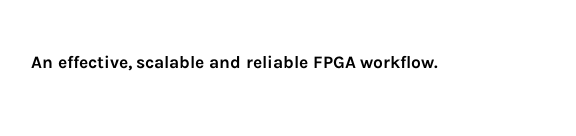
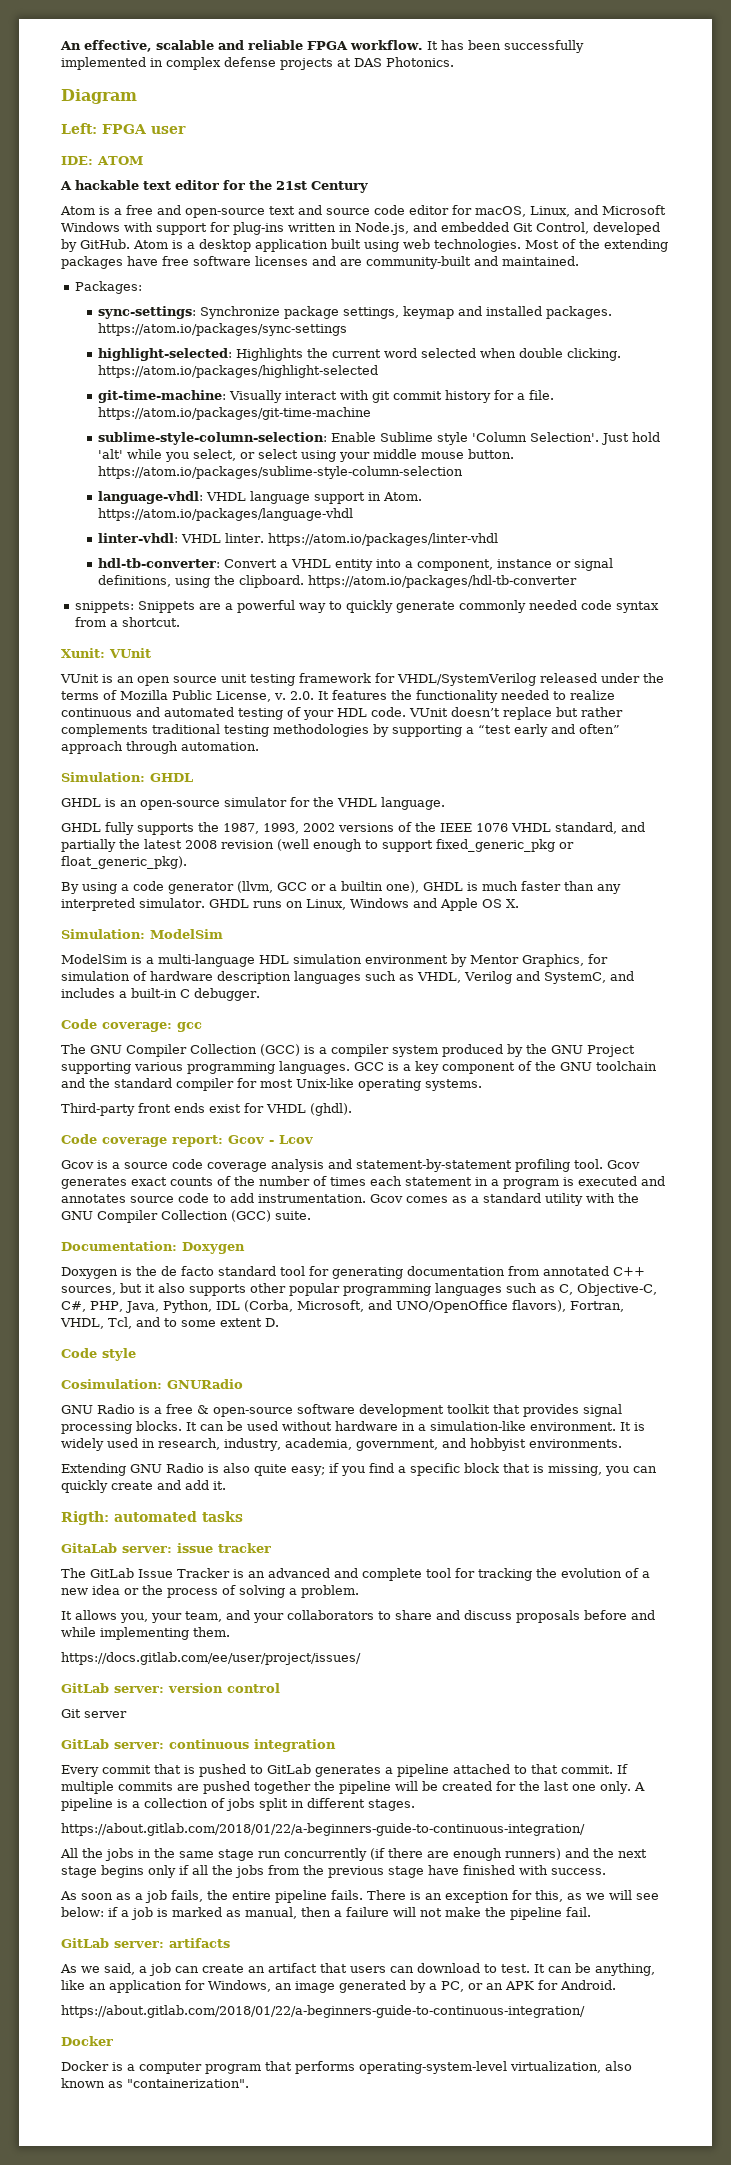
(439, 62) none -> [426,40,584,53] [61,57,454,70] [61,89,137,104] [61,123,186,134] [61,156,143,165] [60,180,368,193] [60,205,666,218] [61,222,660,235] [61,239,668,252] [61,256,579,269] [74,281,142,294] [98,306,613,319] [98,323,348,336] [98,348,622,361] [98,365,379,378] [98,390,555,403] [98,407,372,420] [98,432,661,445] [98,449,515,462] [98,466,464,479] [98,491,423,504] [98,508,354,521] [98,533,499,546] [98,558,614,571] [98,575,578,588] [74,600,659,613] [74,617,180,627] [61,648,151,658] [60,673,664,686] [61,690,615,703] [61,707,623,720] [61,724,620,737] [61,741,259,754] [61,772,193,782] [61,797,445,810] [61,822,645,835] [61,839,574,852] [61,856,187,869] [61,881,621,894] [61,898,519,911] [61,929,223,939] [61,954,608,967] [61,971,634,984] [61,988,260,1001] [61,1019,202,1032] [61,1044,635,1057] [61,1061,657,1074] [61,1078,482,1091] [61,1103,352,1116] [61,1134,313,1147] [61,1159,640,1172] [61,1176,665,1189] [61,1193,639,1206] [61,1210,311,1223] [61,1241,245,1254] [61,1266,645,1279] [61,1283,657,1296] [61,1300,624,1313] [60,1317,279,1329] [61,1348,136,1361] [61,1379,243,1389] [61,1404,622,1417] [61,1421,645,1434] [61,1438,622,1451] [61,1463,657,1476] [61,1480,226,1493] [61,1511,243,1525] [61,1543,271,1553] [61,1568,650,1581] [61,1585,359,1598] [61,1610,655,1623] [61,1627,230,1640] [61,1652,361,1665] [61,1683,280,1693] [61,1709,127,1718] [61,1739,336,1752] [61,1764,628,1777] [61,1781,645,1794] [61,1798,415,1811] [61,1823,585,1836] [60,1848,647,1861] [61,1865,606,1878] [60,1890,659,1903] [61,1907,591,1920] [61,1938,230,1948] [60,1963,655,1976] [61,1980,616,1993] [61,2005,585,2018] [61,2036,113,2046] [61,2061,632,2074] [61,2078,249,2088] It has been successfully implemented in complex defense projects at DAS Photonics. // Diagram // Left: FPGA user // IDE: ATOM // A hackable text editor for the 21st Century // Atom is a free and open-source text and source code editor for macOS, Linux, and Microsoft Windows with support for plug-ins written in Node.js, and embedded Git Control, developed by GitHub. Atom is a desktop application built using web technologies. Most of the extending packages have free software licenses and are community-built and maintained. // Packages: // sync-settings: Synchronize package settings, keymap and installed packages. https://atom.io/packages/sync-settings // highlight-selected: Highlights the current word selected when double clicking. https://atom.io/packages/highlight-selected // git-time-machine: Visually interact with git commit history for a file. https://atom.io/packages/git-time-machine // sublime-style-column-selection: Enable Sublime style 'Column Selection'. Just hold 'alt' while you select, or select using your middle mouse button. https://atom.io/packages/sublime-style-column-selection // language-vhdl: VHDL language support in Atom. https://atom.io/packages/language-vhdl // linter-vhdl: VHDL linter. https://atom.io/packages/linter-vhdl // hdl-tb-converter: Convert a VHDL entity into a component, instance or signal definitions, using the clipboard. https://atom.io/packages/hdl-tb-converter // snippets: Snippets are a powerful way to quickly generate commonly needed code syntax from a shortcut. // Xunit: VUnit // VUnit is an open source unit testing framework for VHDL/SystemVerilog released under the terms of Mozilla Public License, v. 2.0. It features the functionality needed to realize continuous and automated testing of your HDL code. VUnit doesn’t replace but rather complements traditional testing methodologies by supporting a “test early and often” approach through automation. // Simulation: GHDL // GHDL is an open-source simulator for the VHDL language. // GHDL fully supports the 1987, 1993, 2002 versions of the IEEE 1076 VHDL standard, and partially the latest 2008 revision (well enough to support fixed_generic_pkg or float_generic_pkg). // By using a code generator (llvm, GCC or a builtin one), GHDL is much faster than any interpreted simulator. GHDL runs on Linux, Windows and Apple OS X. // Simulation: ModelSim // ModelSim is a multi-language HDL simulation environment by Mentor Graphics, for simulation of hardware description languages such as VHDL, Verilog and SystemC, and includes a built-in C debugger. // Code coverage: gcc // The GNU Compiler Collection (GCC) is a compiler system produced by the GNU Project supporting various programming languages. GCC is a key component of the GNU toolchain and the standard compiler for most Unix-like operating systems. // Third-party front ends exist for VHDL (ghdl). // Code coverage report: Gcov - Lcov // Gcov is a source code coverage analysis and statement-by-statement profiling tool. Gcov generates exact counts of the number of times each statement in a program is executed and annotates source code to add instrumentation. Gcov comes as a standard utility with the GNU Compiler Collection (GCC) suite. // Documentation: Doxygen // Doxygen is the de facto standard tool for generating documentation from annotated C++ sources, but it also supports other popular programming languages such as C, Objective-C, C#, PHP, Java, Python, IDL (Corba, Microsoft, and UNO/OpenOffice flavors), Fortran, VHDL, Tcl, and to some extent D. // Code style // Cosimulation: GNURadio // GNU Radio is a free & open-source software development toolkit that provides signal processing blocks. It can be used without hardware in a simulation-like environment. It is widely used in research, industry, academia, government, and hobbyist environments. // Extending GNU Radio is also quite easy; if you find a specific block that is missing, you can quickly create and add it. // Rigth: automated tasks // GitaLab server: issue tracker // The GitLab Issue Tracker is an advanced and complete tool for tracking the evolution of a new idea or the process of solving a problem. // It allows you, your team, and your collaborators to share and discuss proposals before and while implementing them. // https://docs.gitlab.com/ee/user/project/issues/ // GitLab server: version control // Git server // GitLab server: continuous integration // Every commit that is pushed to GitLab generates a pipeline attached to that commit. If multiple commits are pushed together the pipeline will be created for the last one only. A pipeline is a collection of jobs split in different stages. // https://about.gitlab.com/2018/01/22/a-beginners-guide-to-continuous-integration/ // All the jobs in the same stage run concurrently (if there are enough runners) and the next stage begins only if all the jobs from the previous stage have finished with success. // As soon as a job fails, the entire pipeline fails. There is an exception for this, as we will see below: if a job is marked as manual, then a failure will not make the pipeline fail. // GitLab server: artifacts // As we said, a job can create an artifact that users can download to test. It can be anything, like an application for Windows, an image generated by a PC, or an APK for Android. // https://about.gitlab.com/2018/01/22/a-beginners-guide-to-continuous-integration/ // Docker // Docker is a computer program that performs operating-system-level virtualization, also known as "containerization".

